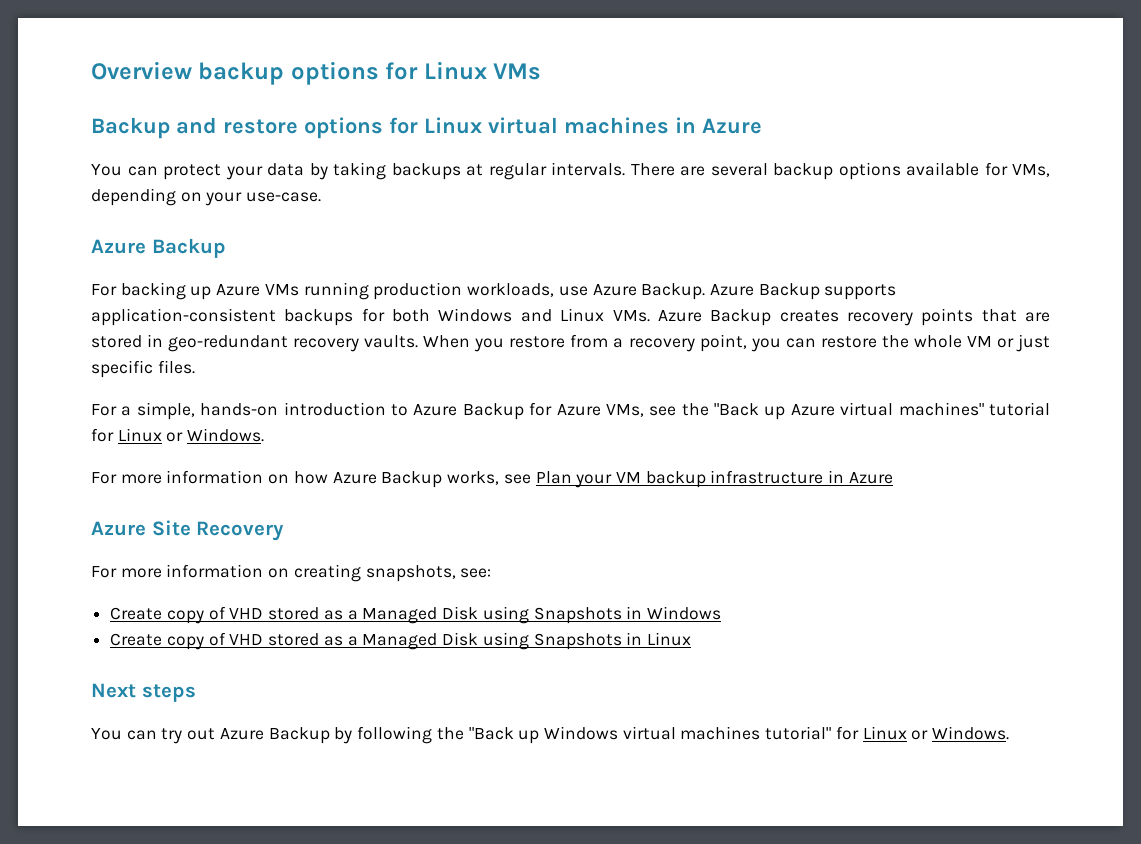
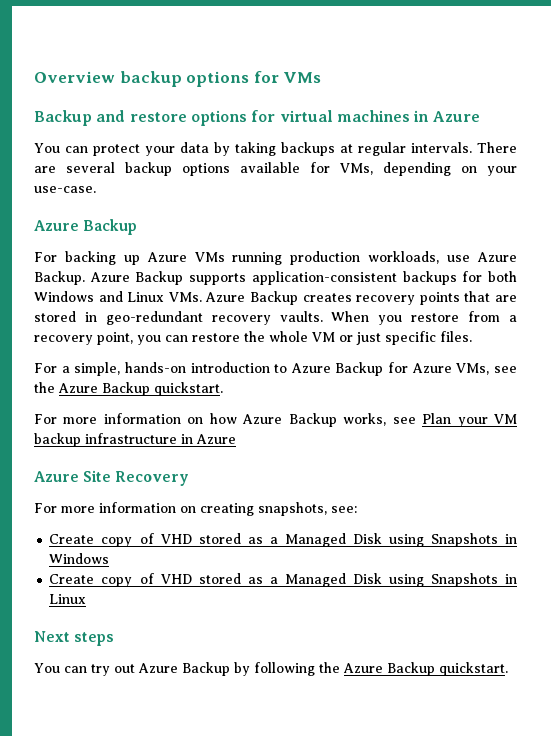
[423,61,487,80] Linux -> (279, 77) none
[424,117,482,134] Linux -> (276, 116) none
[714,402,1051,420] [91,428,265,442] "Back up Azure virtual machines" tutorial for Linux or Windows. -> [58,382,223,396] Azure Backup quickstart.
[468,726,1010,744] "Back up Windows virtual machines tutorial" for Linux or Windows. -> [343,662,508,676] Azure Backup quickstart.

